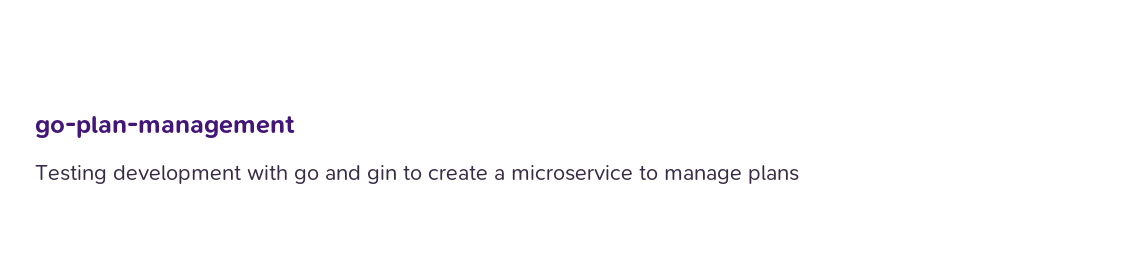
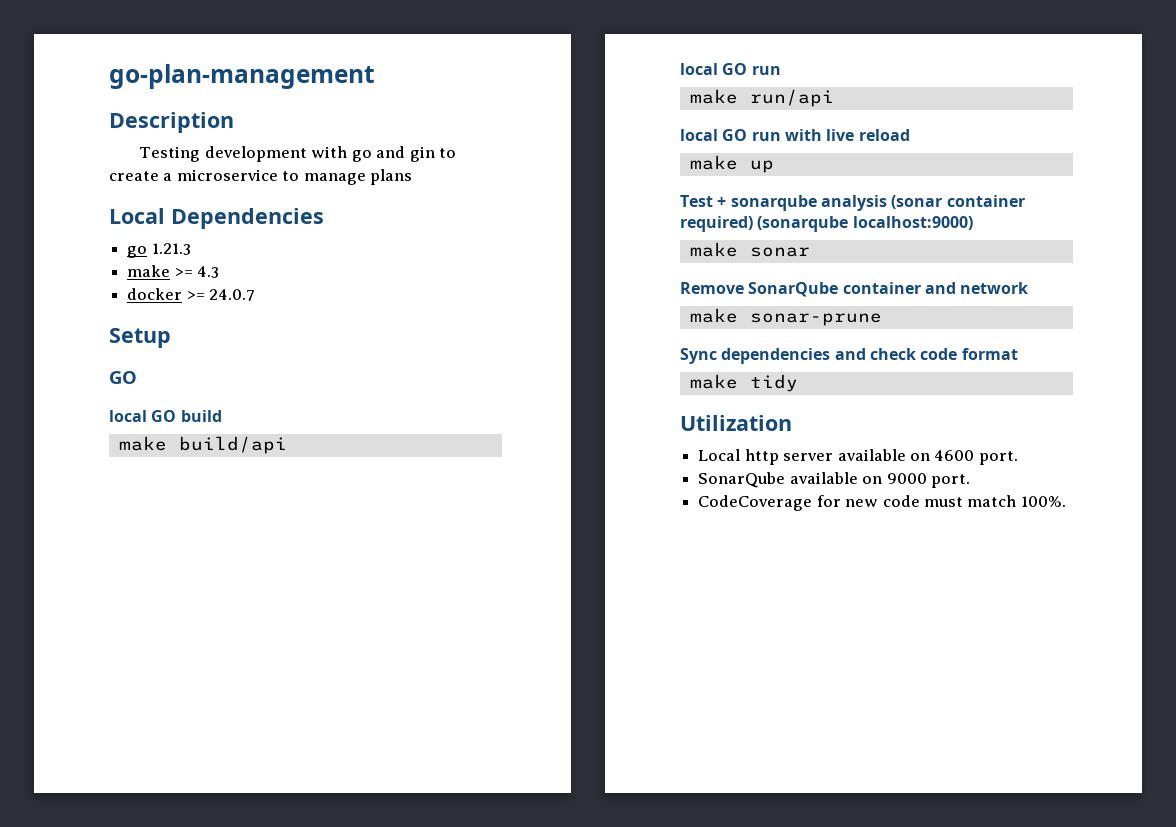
(295, 127) none -> [109,112,234,133] // Description
(799, 174) none -> [109,208,324,229] [127,243,191,258] [127,265,220,278] [127,288,256,301] [109,328,171,348] [109,371,137,384] [109,410,222,422] [118,436,287,454] [680,63,781,75] [689,89,834,107] [680,129,910,141] [689,155,774,173] [680,195,1025,211] [680,216,973,232] [689,242,810,257] [680,282,1029,297] [689,308,882,326] [680,348,1018,364] [689,374,798,392] [680,415,792,431] [698,449,1018,465] [698,472,970,488] [698,495,1066,511] // Local Dependencies // go 1.21.3 // make >= 4.3 // docker >= 24.0.7 // Setup // GO // local GO build // make build/api // local GO run // make run/api // local GO run with live reload // make up // Test + sonarqube analysis (sonar container required) (sonarqube localhost:9000) // make sonar // Remove SonarQube container and network // make sonar-prune // Sync dependencies and check code format // make tidy // Utilization // Local http server available on 4600 port. // SonarQube available on 9000 port. // CodeCoverage for new code must match 100%.

